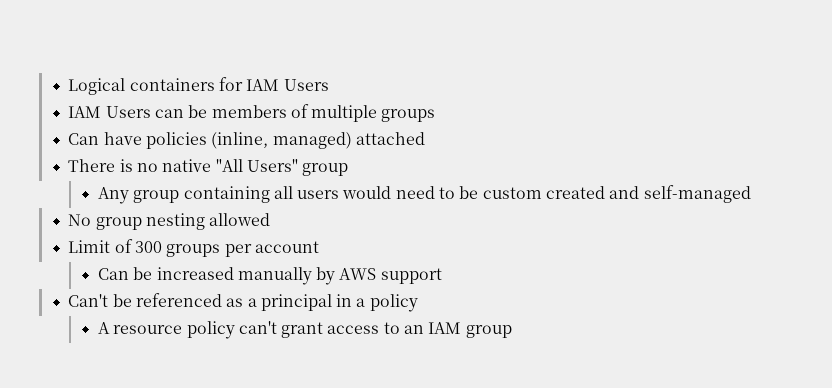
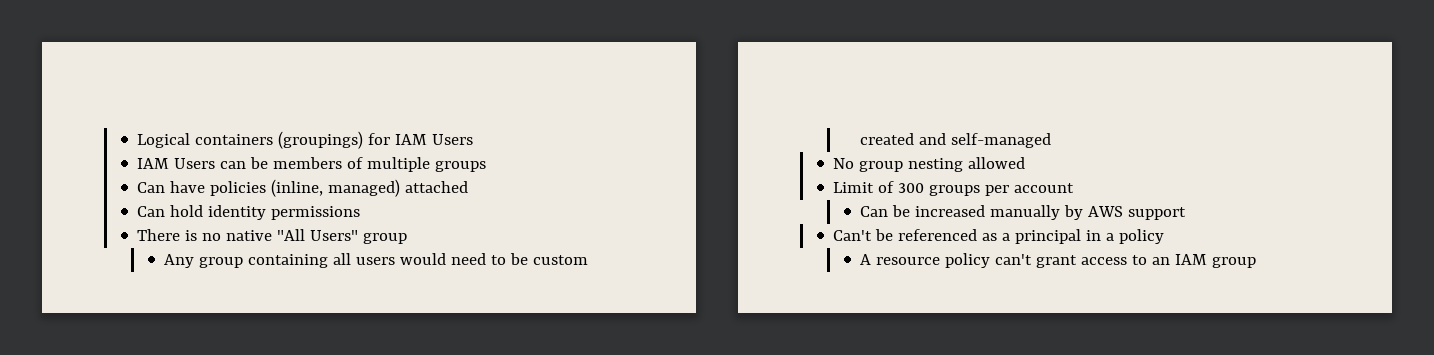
(215, 84) none -> [278,131,364,149] (groupings)
(425, 138) none -> [137,205,361,220] // Can hold identity permissions

